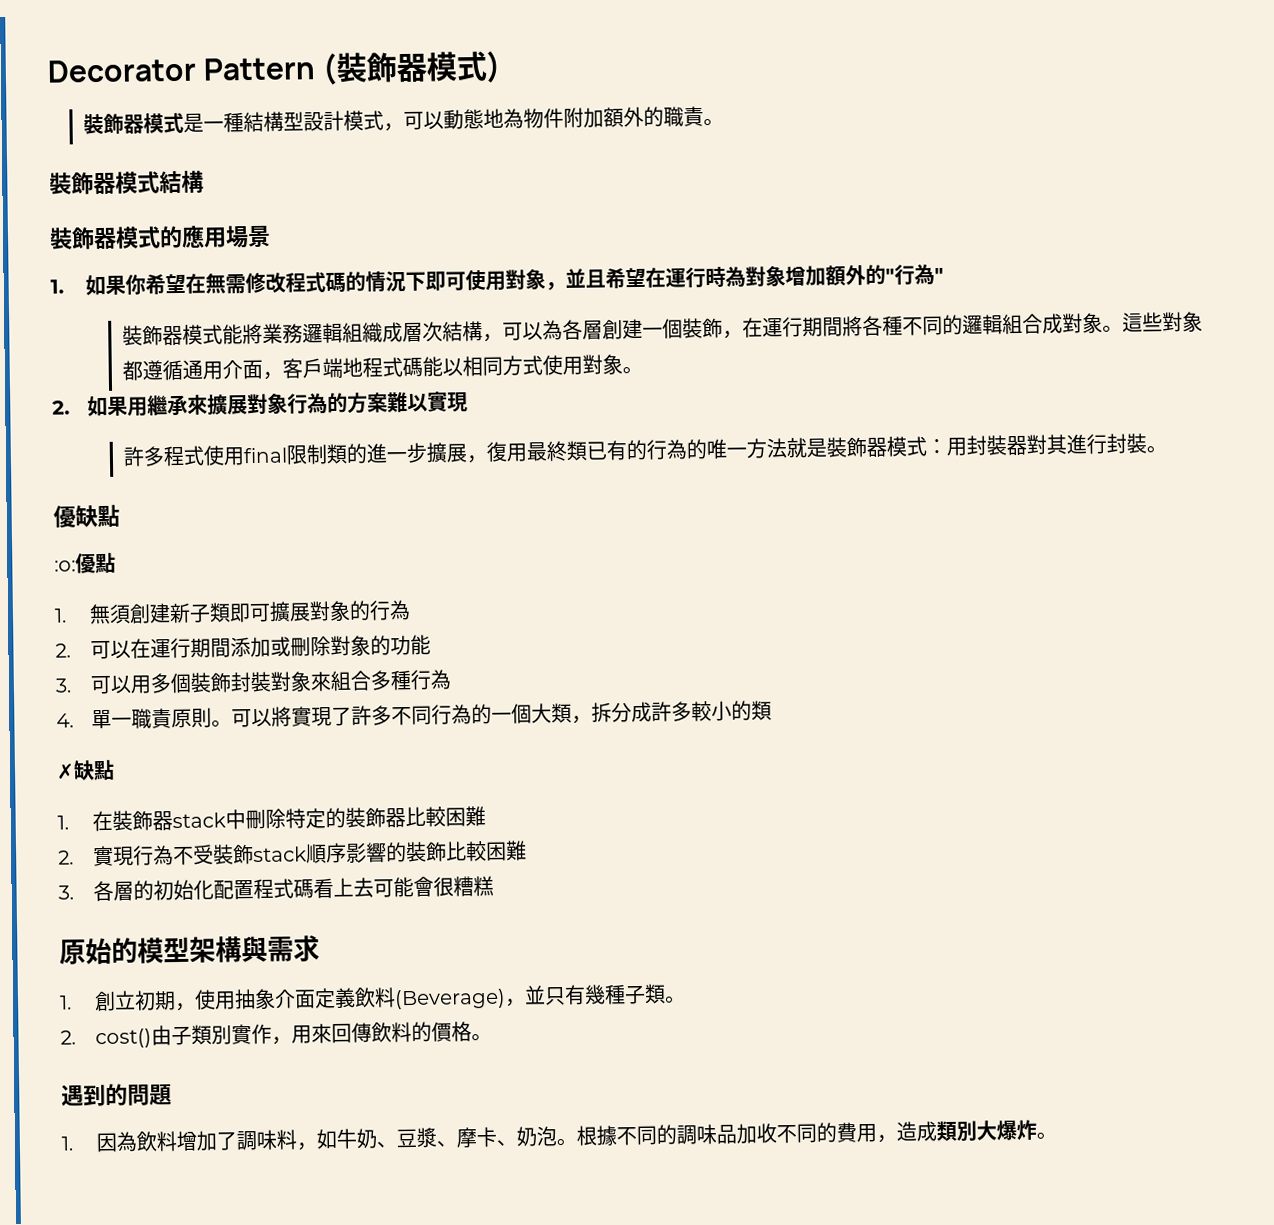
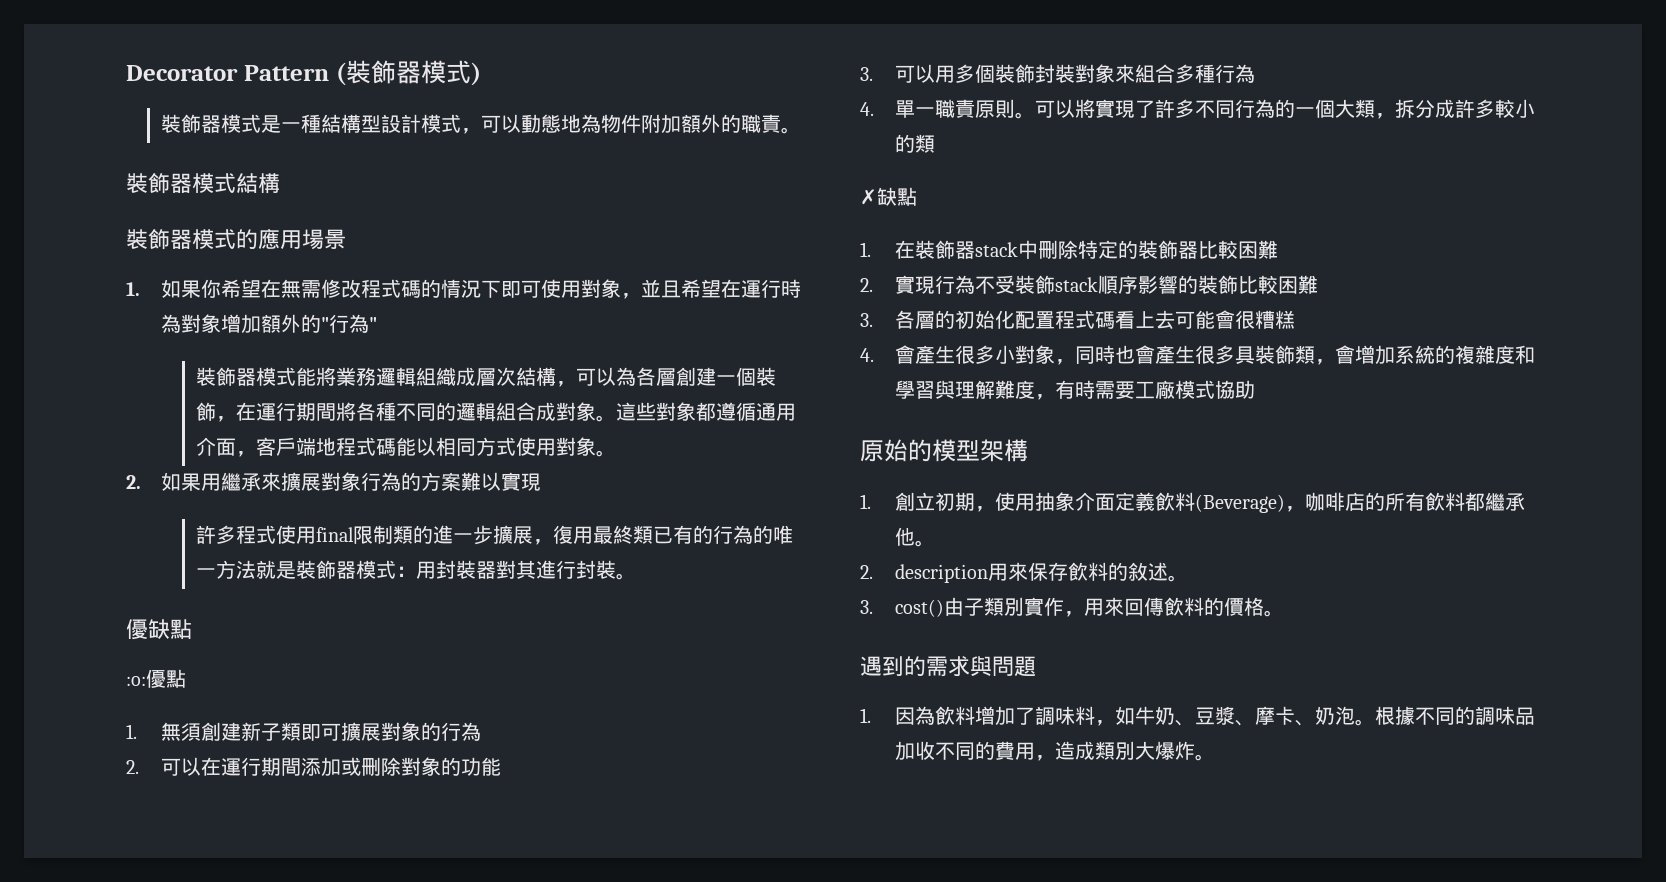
(495, 886) none -> [860,345,1535,365] [894,380,1255,400] // 4.會產生很多小對象，同時也會產生很多具裝飾類，會增加系統的複雜度和學習與理解難度，有時需要工廠模式協助
[241,935,320,963] 與需求 -> (1028, 450) none
[524,983,687,1006] [60,1030,76,1045] 並只有幾種子類。 // 2. -> [1304,492,1525,511] [894,527,935,547] [860,562,1188,583] [860,600,873,614] 咖啡店的所有飲料都繼承他。 // 2. description用來保存飲料的敘述。 // 3.
(128, 1095) none -> [926,656,992,677] 需求與

